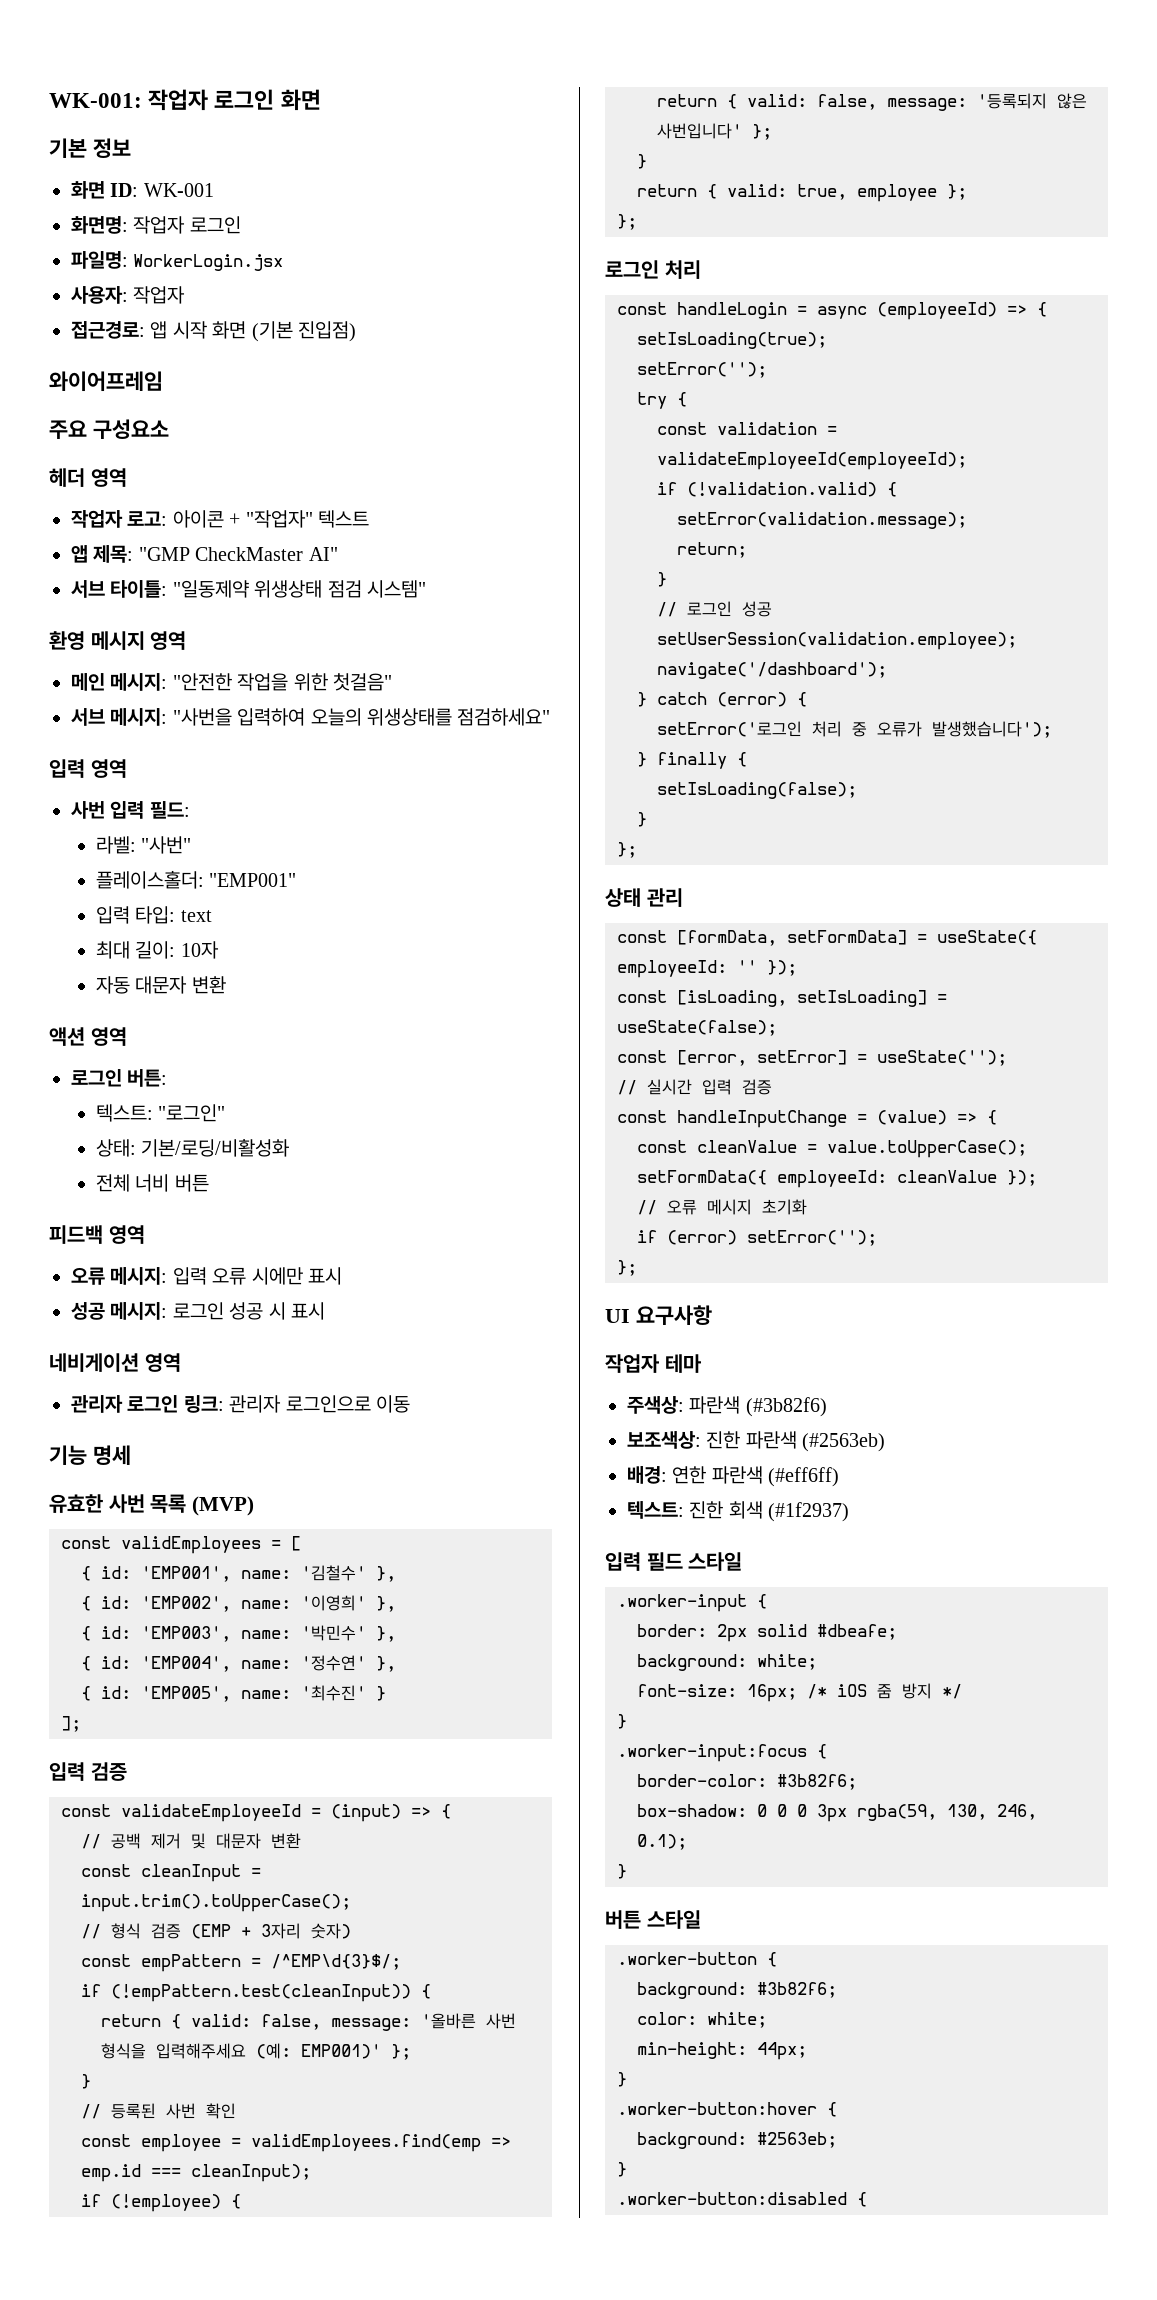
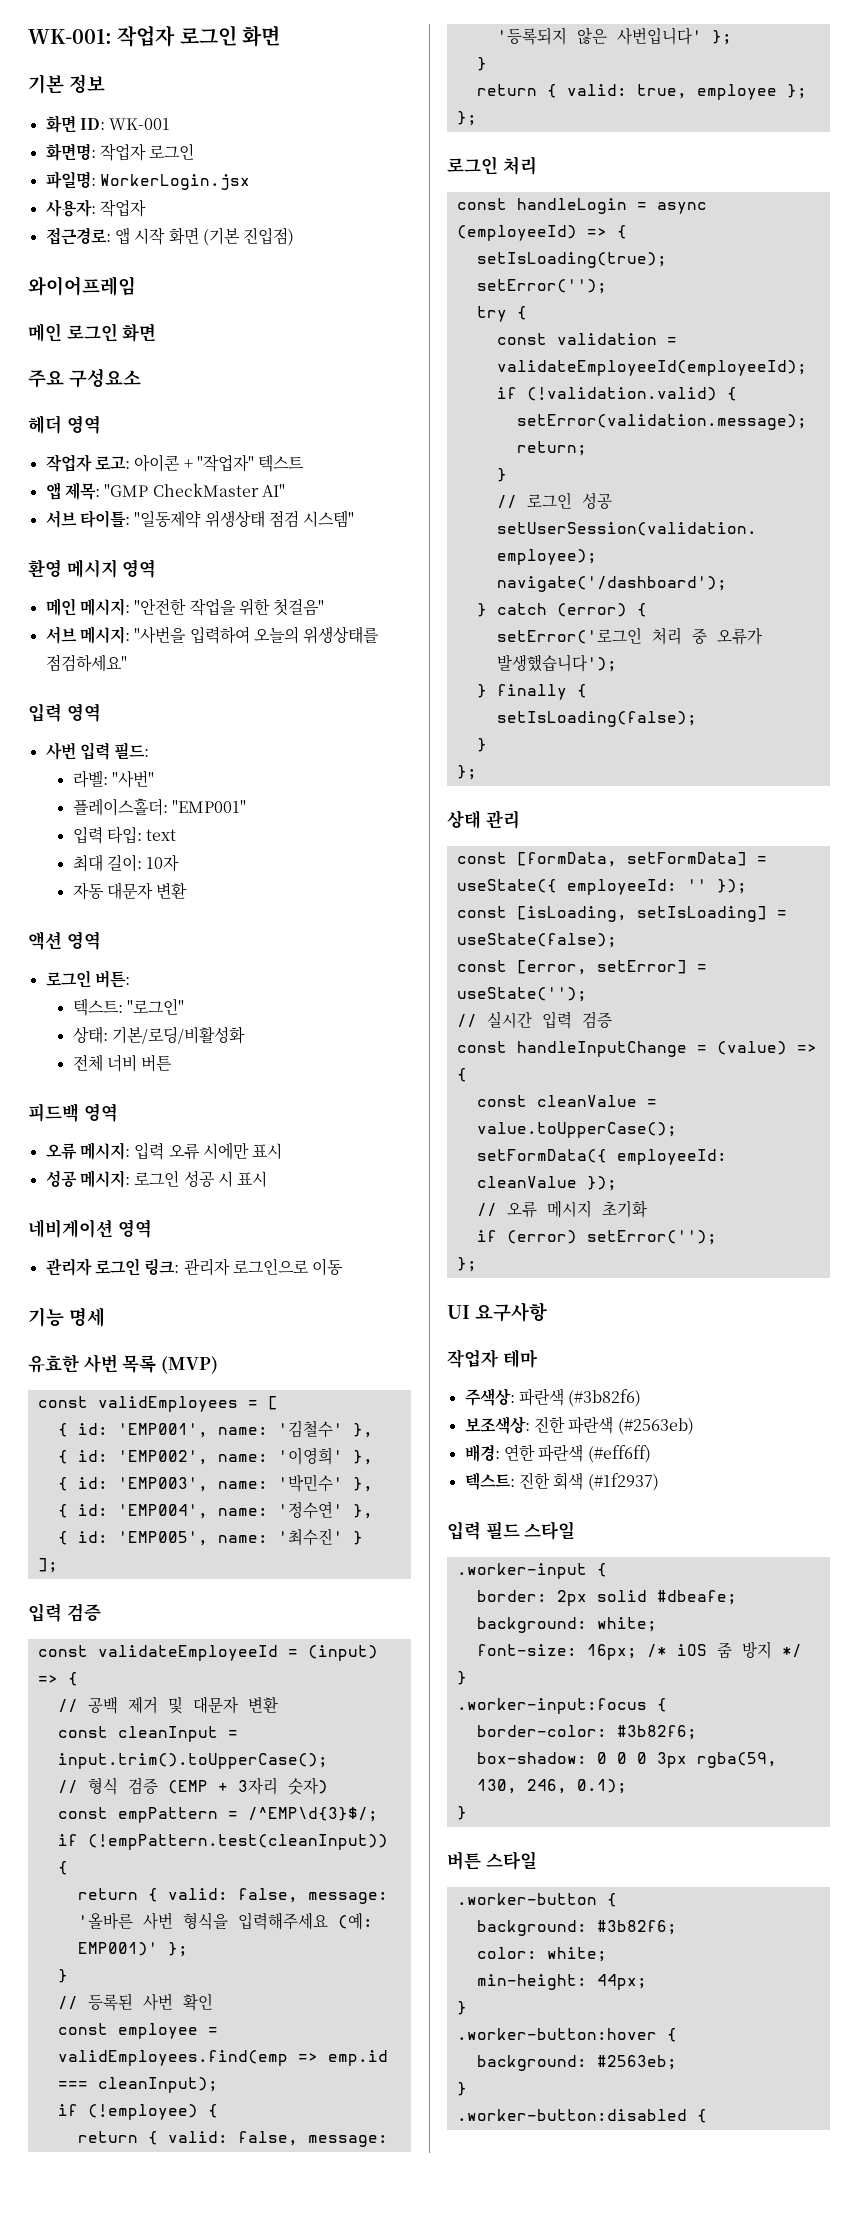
(163, 381) none -> [28,323,157,342] // 메인 로그인 화면

